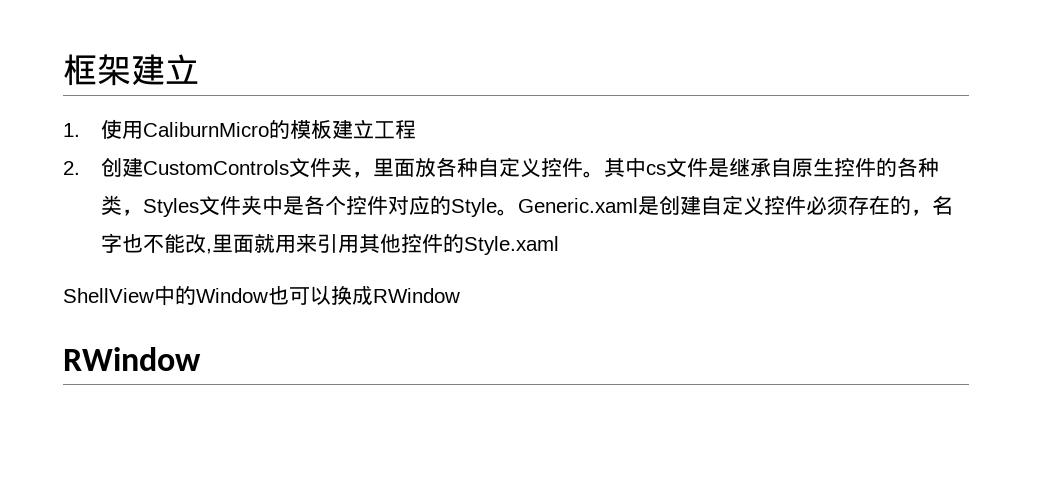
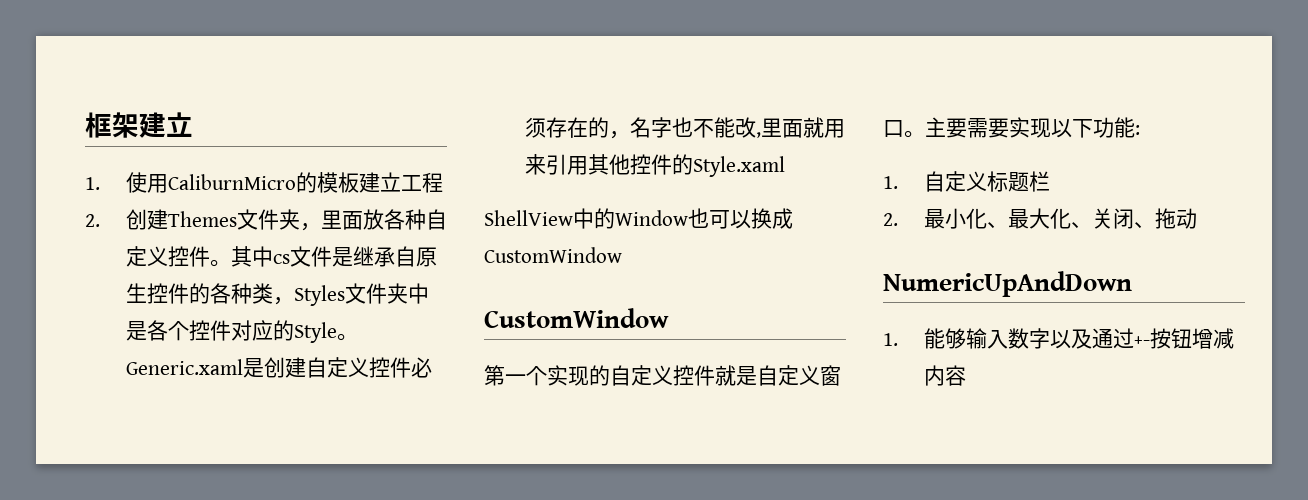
[142,160,289,175] CustomControls -> [167,211,237,227] Themes
[373,288,460,303] [63,347,201,371] RWindow // RWindow -> [484,247,622,263] [484,308,669,328] [484,365,841,386] [883,117,1140,138] [883,171,1050,192] [883,208,1197,229] [883,271,1132,297] [883,328,1234,349] [923,365,966,386] CustomWindow // CustomWindow // 第一个实现的自定义控件就是自定义窗口。主要需要实现以下功能: // 1.自定义标题栏 // 2.最小化、最大化、关闭、拖动 // NumericUpAndDown // 1.能够输入数字以及通过+-按钮增减内容

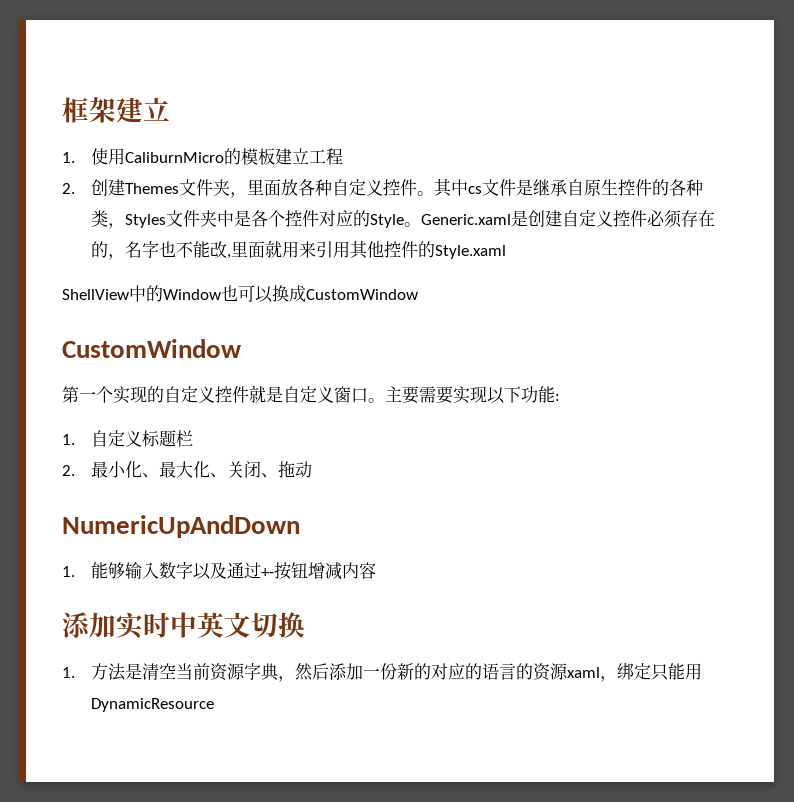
(966, 375) none -> [62,612,305,639] [62,662,702,682] [90,698,214,712] // 添加实时中英文切换 // 1.方法是清空当前资源字典，然后添加一份新的对应的语言的资源xaml，绑定只能用DynamicResource

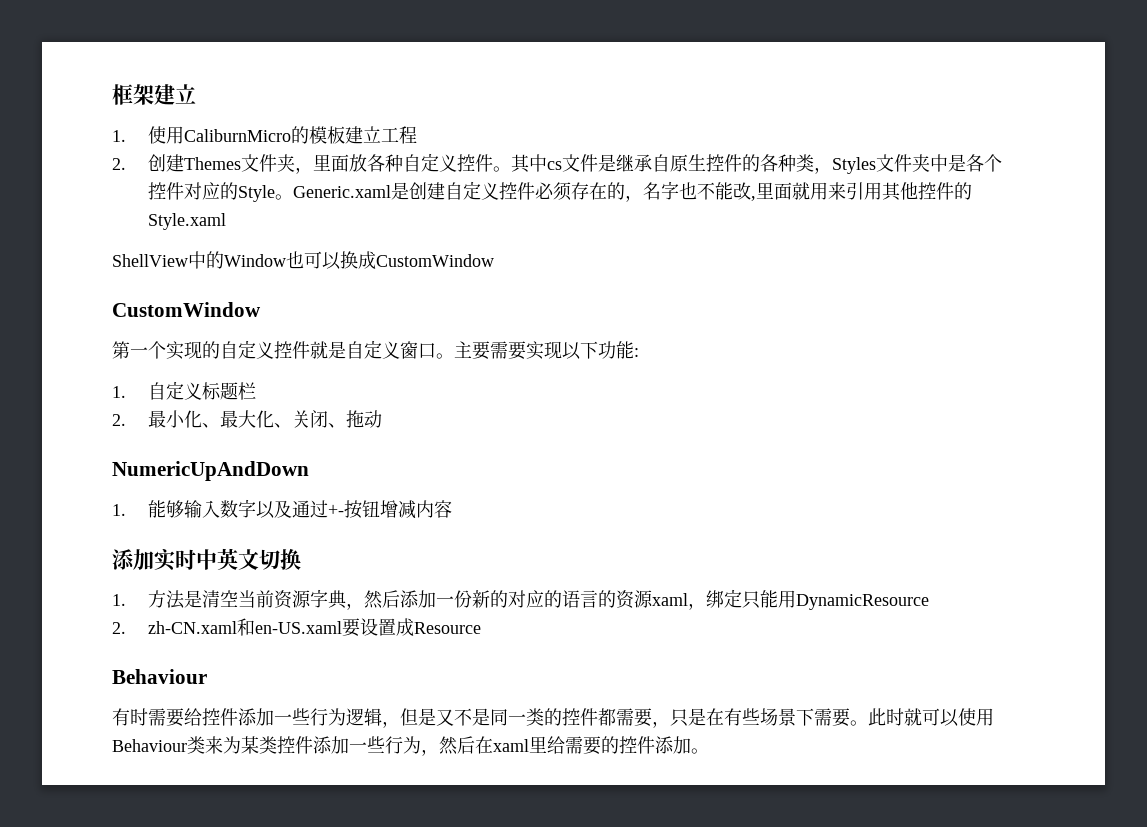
(214, 705) none -> [112,618,481,637] [112,669,207,684] [112,708,994,728] [112,736,709,756] // 2. zh-CN.xaml和en-US.xaml要设置成Resource // Behaviour // 有时需要给控件添加一些行为逻辑，但是又不是同一类的控件都需要，只是在有些场景下需要。此时就可以使用Behaviour类来为某类控件添加一些行为，然后在xaml里给需要的控件添加。

